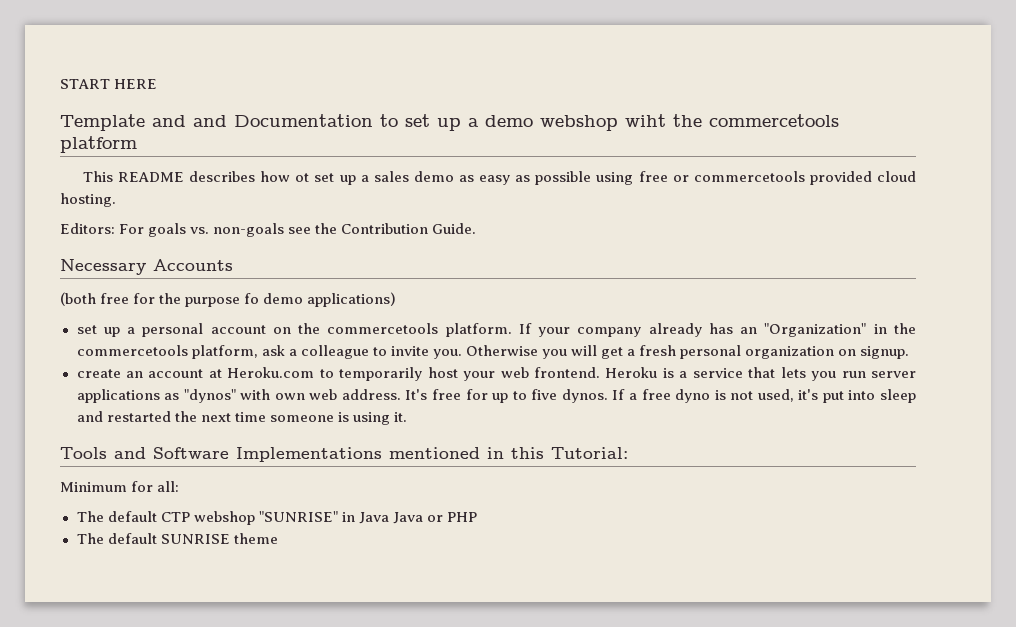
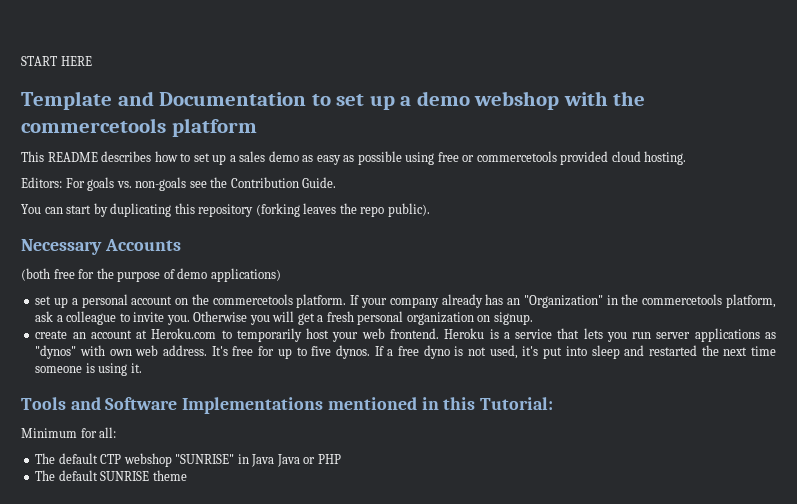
[193,115,227,127] and -> (154, 98) none
[625,114,666,127] wiht -> [563,91,608,106] with
[295,173,310,182] ot -> [180,153,191,162] to
(477, 228) none -> [21,203,430,217] // You can start by duplicating this repository (forking leaves the repo public).
[244,293,260,304] fo -> [163,269,175,279] of

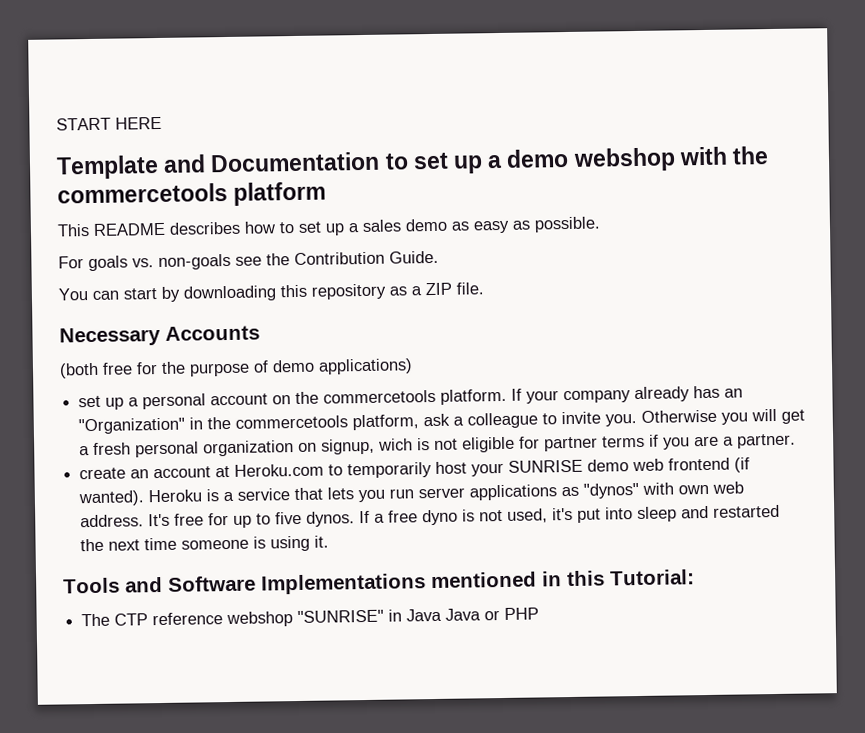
[357,151,687,165] [21,177,62,188] possible using free or commercetools provided cloud hosting. // Editors: -> [534,216,601,233] possible. //
[110,203,172,217] duplicating -> [183,285,277,302] downloading
[255,203,430,217] (forking leaves the repo public). -> [389,282,484,296] as a ZIP file.
[493,312,533,325] signup. -> [321,433,797,455] signup, wich is not eligible for partner terms if you are a partner.
[361,328,440,339] web frontend. -> [508,457,751,473] [78,490,146,507] SUNRISE demo web frontend (if wanted).
[21,427,117,438] [35,453,122,464] // Minimum for all: // The default CTP -> [81,612,224,627] // The CTP reference
[35,470,187,481] // The default SUNRISE theme -> (540, 613) none

